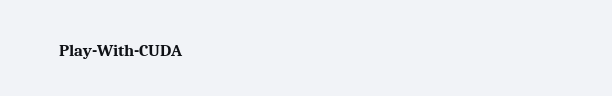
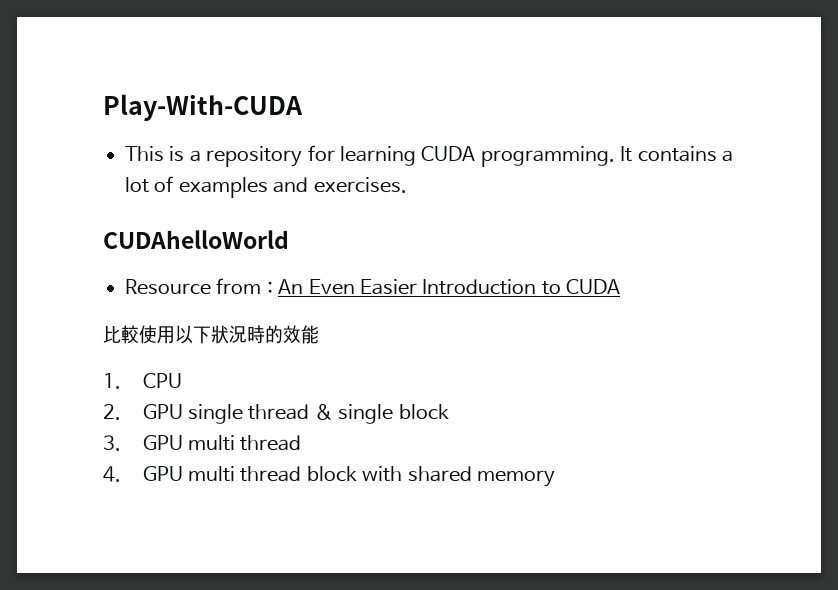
(183, 51) none -> [125,145,733,167] [125,176,407,198] [103,230,289,249] [125,278,621,295] [103,325,319,344] [103,373,182,389] [103,404,449,424] [103,435,302,451] [103,466,556,487] // This is a repository for learning CUDA programming. It contains a lot of examples and exercises. // CUDAhelloWorld // Resource from : An Even Easier Introduction to CUDA // 比較使用以下狀況時的效能 // 1. CPU // 2. GPU single thread & single block // 3. GPU multi thread // 4. GPU multi thread block with shared memory

